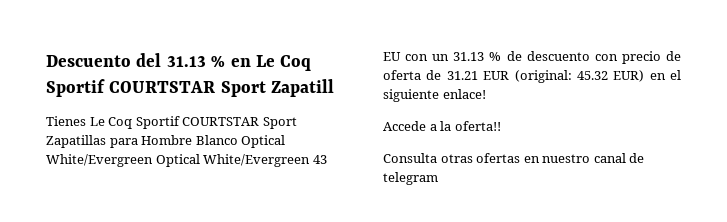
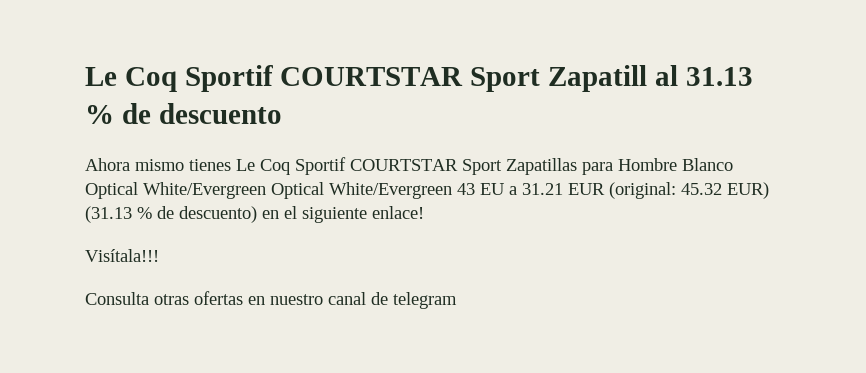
[46,53,251,67] Descuento del 31.13 % en -> (85, 76) none
[46,116,86,126] // Tienes -> [654,65,753,86] [85,103,282,124] [85,158,231,171] al 31.13 % de descuento // Ahora mismo tienes
[405,51,681,64] [383,70,442,80] con un 31.13 % de descuento con precio de oferta de -> [509,186,517,195] a
(645, 76) none -> [85,206,257,223] (31.13 % de descuento)
[383,121,501,131] Accede a la oferta!! -> [85,249,159,262] Visítala!!!

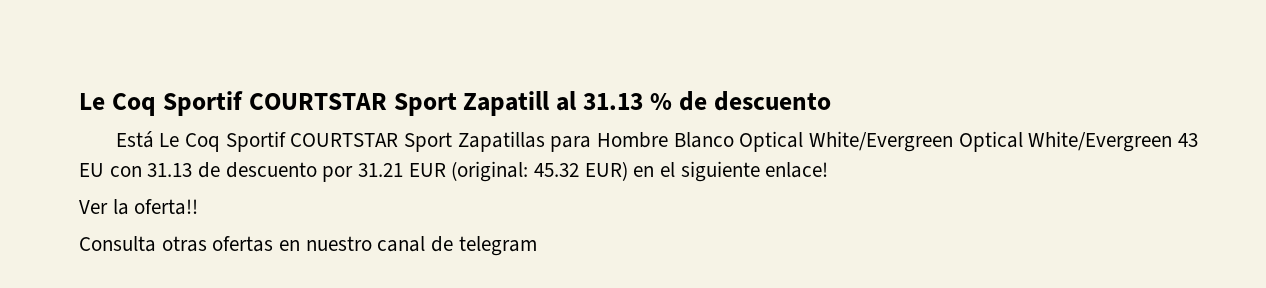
[85,158,231,171] Ahora mismo tienes -> [115,131,154,148] Está
[509,186,517,195] a -> [109,162,354,182] con 31.13 de descuento por
[85,206,257,223] (31.13 % de descuento) -> (628, 171) none
[85,249,159,262] Visítala!!! -> [79,199,199,215] Ver la oferta!!

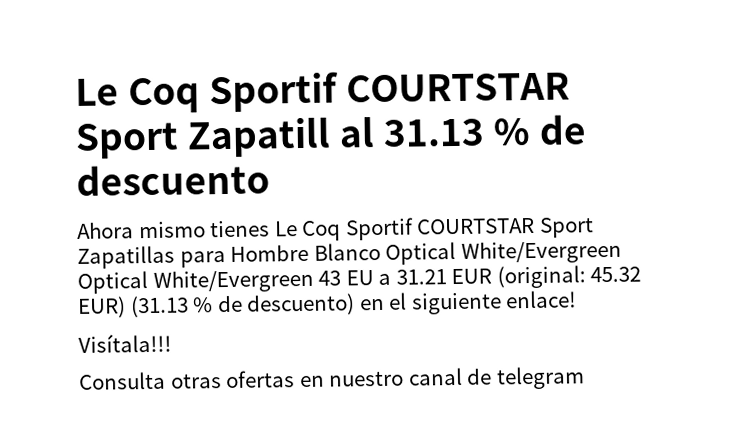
[115,131,154,148] Está -> [77,220,271,239] Ahora mismo tienes
[109,162,354,182] con 31.13 de descuento por -> [378,273,392,285] a
(628, 171) none -> [129,293,356,318] (31.13 % de descuento)
[79,199,199,215] Ver la oferta!! -> [78,333,172,353] Visítala!!!

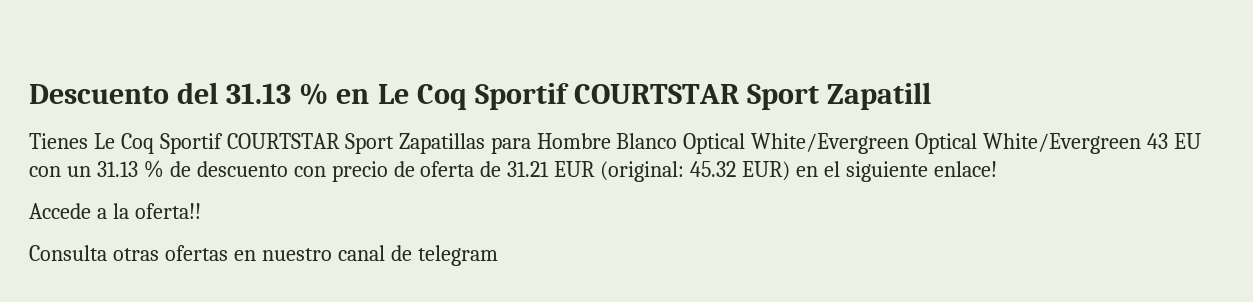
(75, 92) none -> [29,82,370,105] Descuento del 31.13 % en
[338,114,587,148] [76,163,270,196] [77,220,271,239] al 31.13 % de descuento // Ahora mismo tienes -> [29,133,88,149] // Tienes
[378,273,392,285] a -> [29,160,502,182] con un 31.13 % de descuento con precio de oferta de
[129,293,356,318] (31.13 % de descuento) -> (791, 171) none
[78,333,172,353] Visítala!!! -> [29,203,201,219] Accede a la oferta!!

